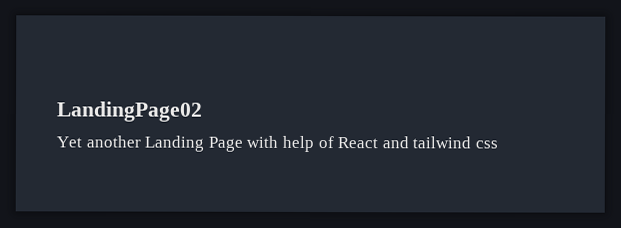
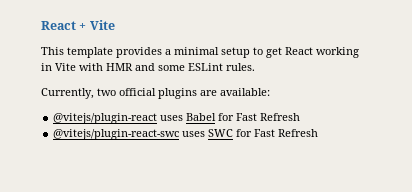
[56,101,203,122] [56,135,498,153] LandingPage02 // Yet another Landing Page with help of React and tailwind css -> [41,20,115,30] [41,47,359,58] [41,63,255,71] [41,88,270,99] [53,113,301,124] [53,129,319,140] React + Vite // This template provides a minimal setup to get React working in Vite with HMR and some ESLint rules. // Currently, two official plugins are available: // @vitejs/plugin-react uses Babel for Fast Refresh // @vitejs/plugin-react-swc uses SWC for Fast Refresh

